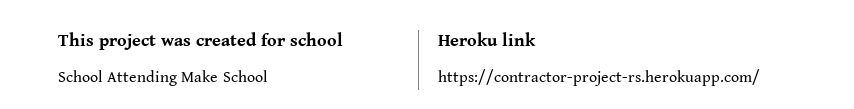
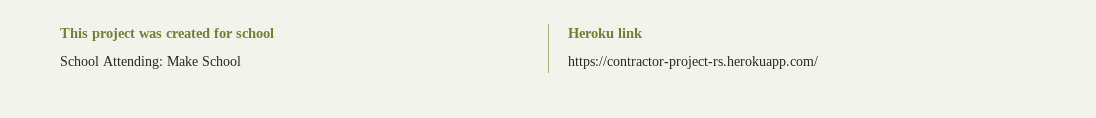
[107,70,178,86] Attending -> [103,56,163,69] Attending:

